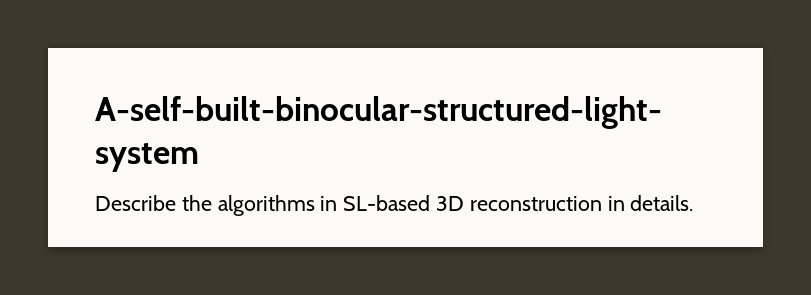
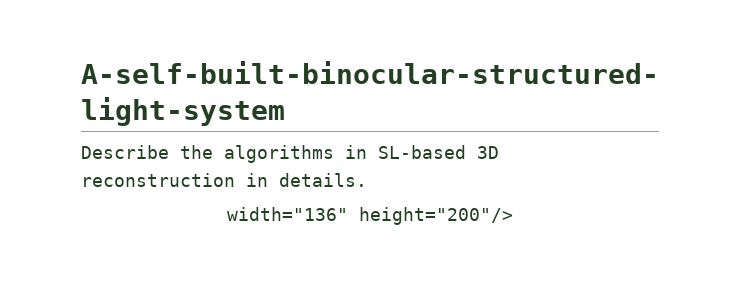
(694, 203) none -> [227,207,513,225] // width="136" height="200"/>

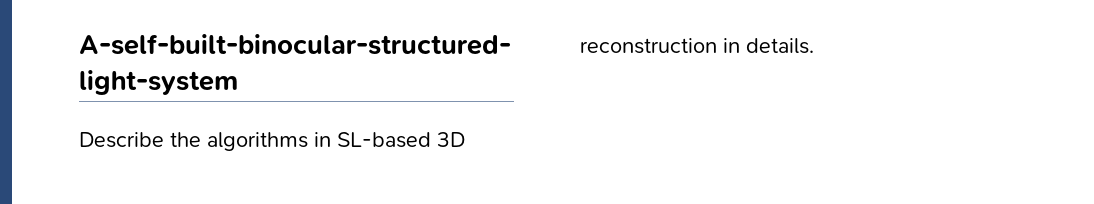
[227,207,513,225] // width="136" height="200"/> -> (814, 46) none

